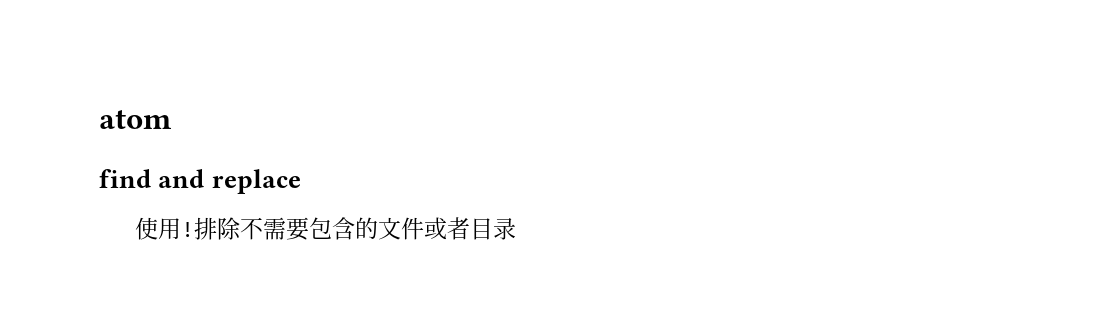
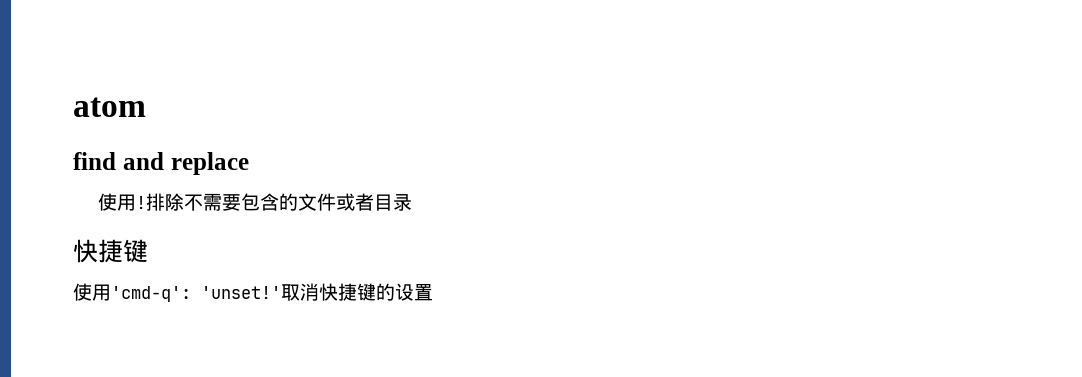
(516, 229) none -> [73,239,148,263] [73,283,433,302] // 快捷键 // 使用'cmd-q': 'unset!'取消快捷键的设置

